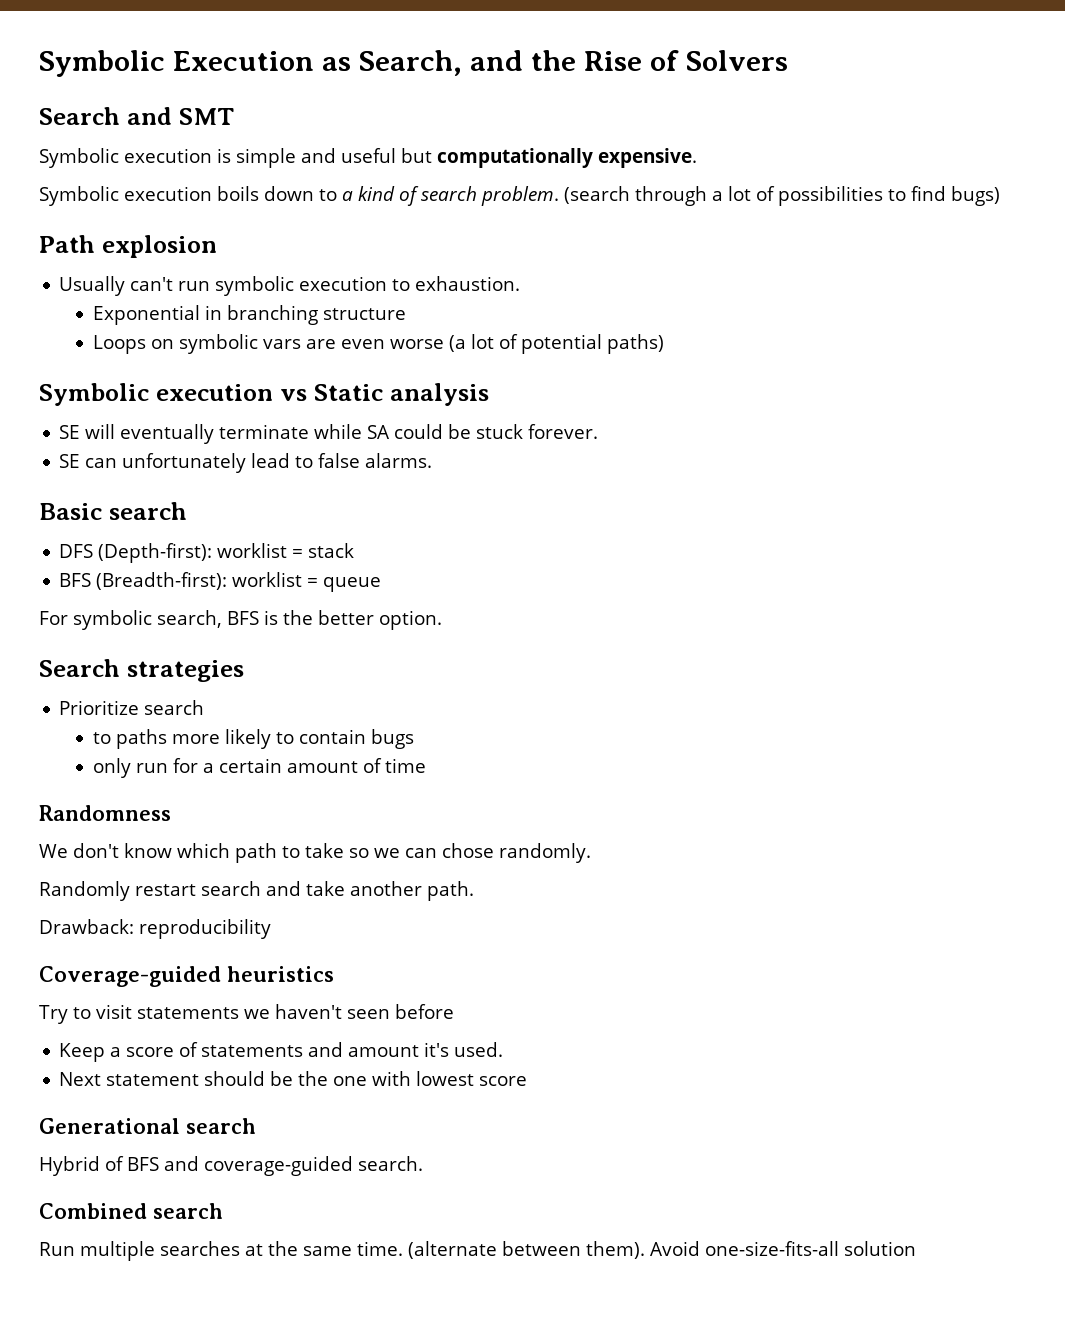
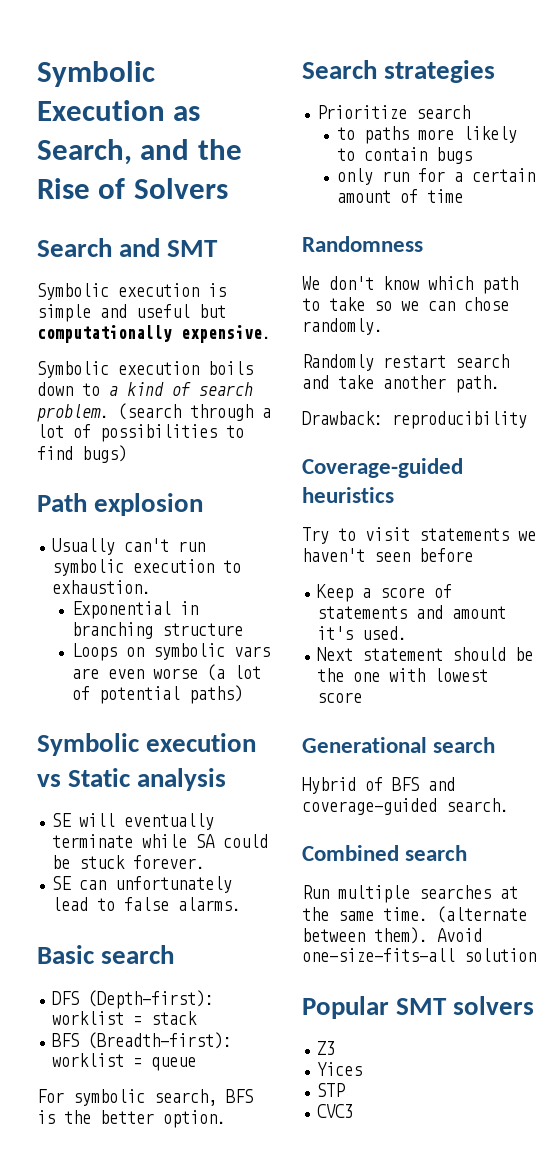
(916, 1248) none -> [302,996,535,1019] [317,1041,336,1055] [317,1062,363,1076] [317,1083,346,1097] [317,1104,354,1118] // Popular SMT solvers // Z3 // Yices // STP // CVC3

